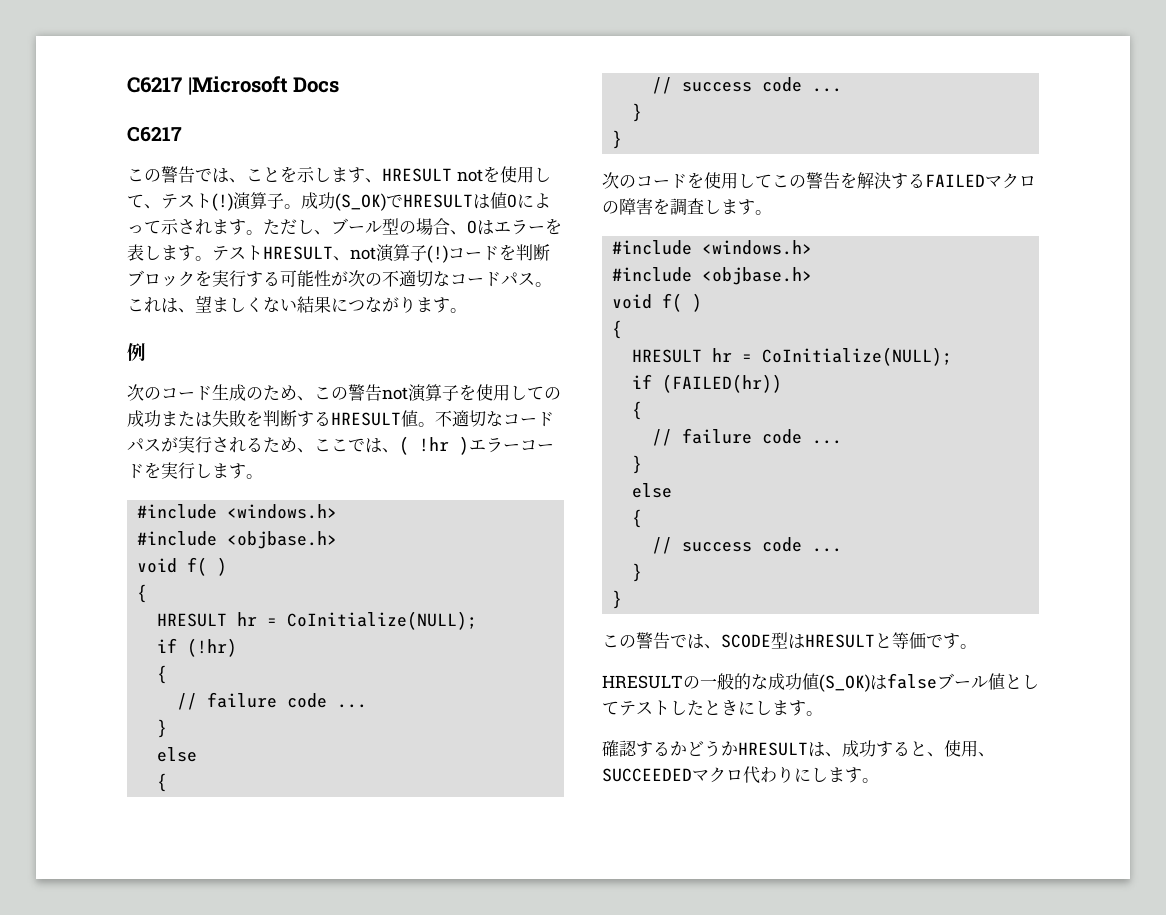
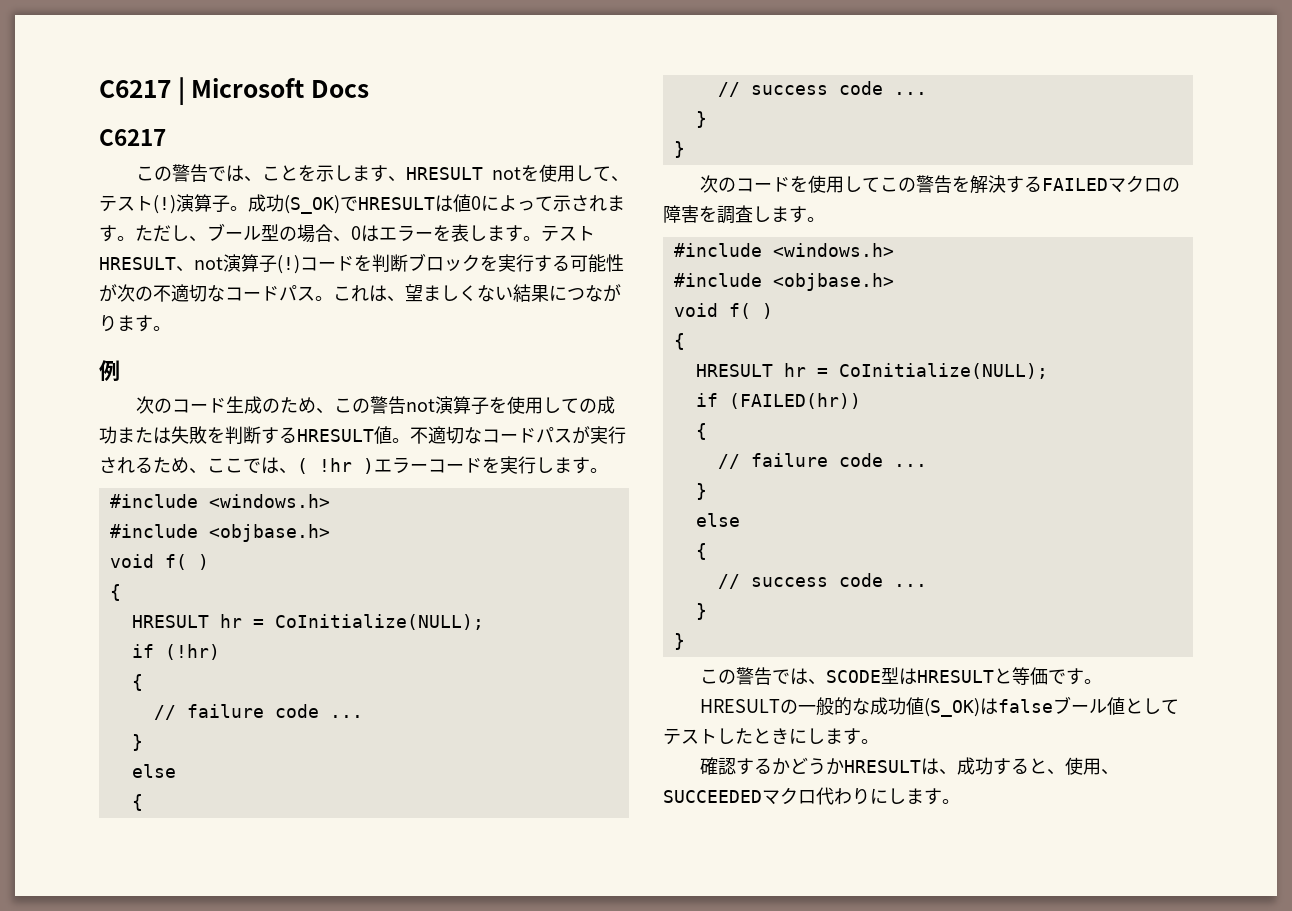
[127,76,288,95] C6217 |Microsoft -> [99,77,305,105] C6217 | Microsoft

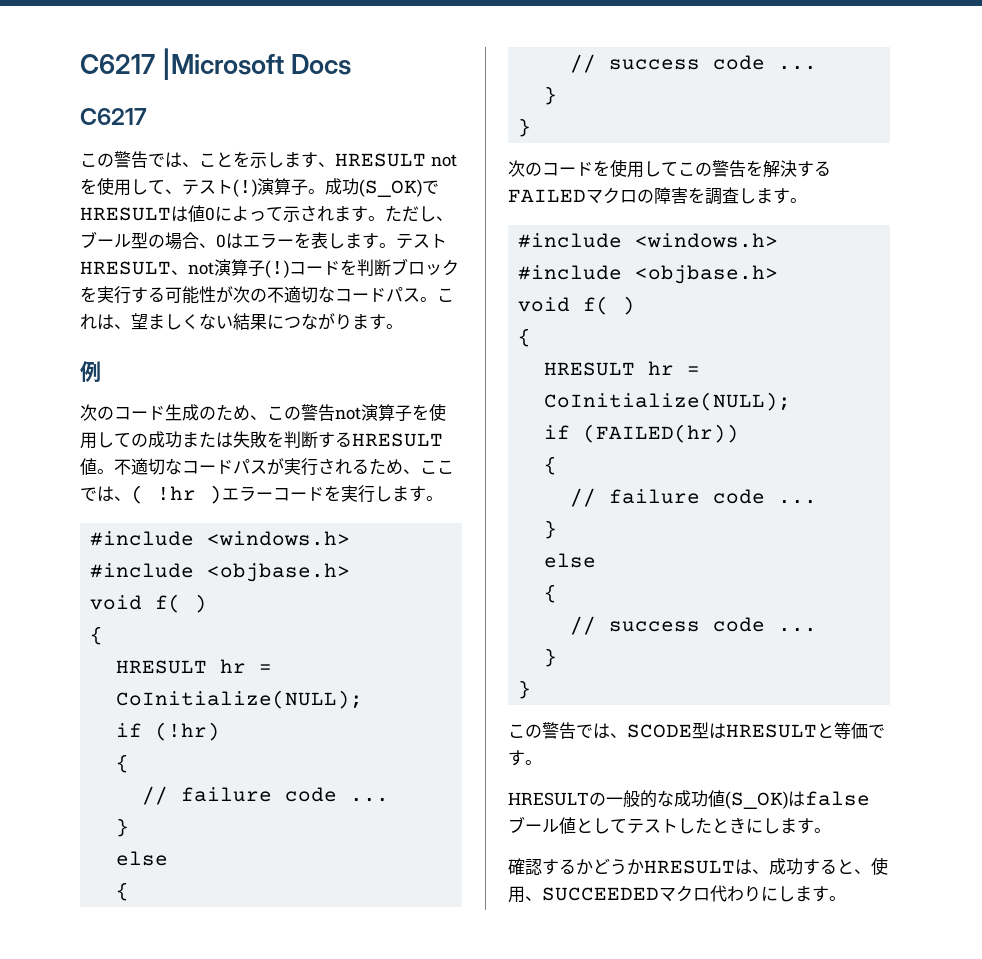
[99,77,305,105] C6217 | Microsoft -> [80,48,285,80] C6217 |Microsoft

